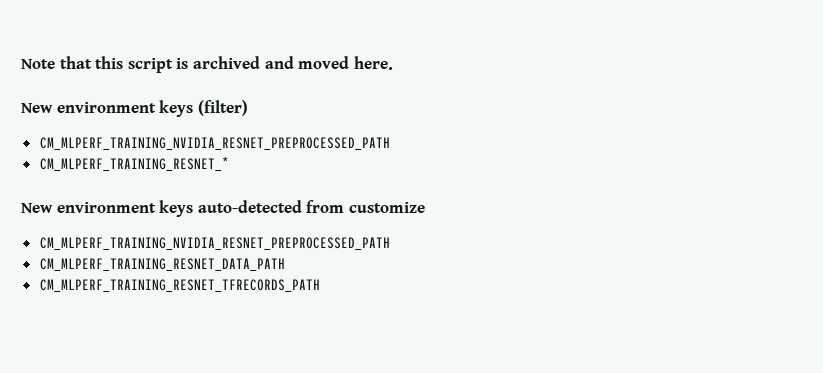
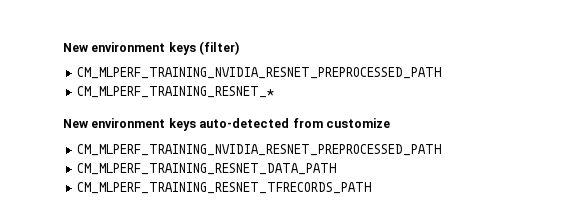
[21,56,393,73] Note that this script is archived and moved here. // -> (63, 47) none

